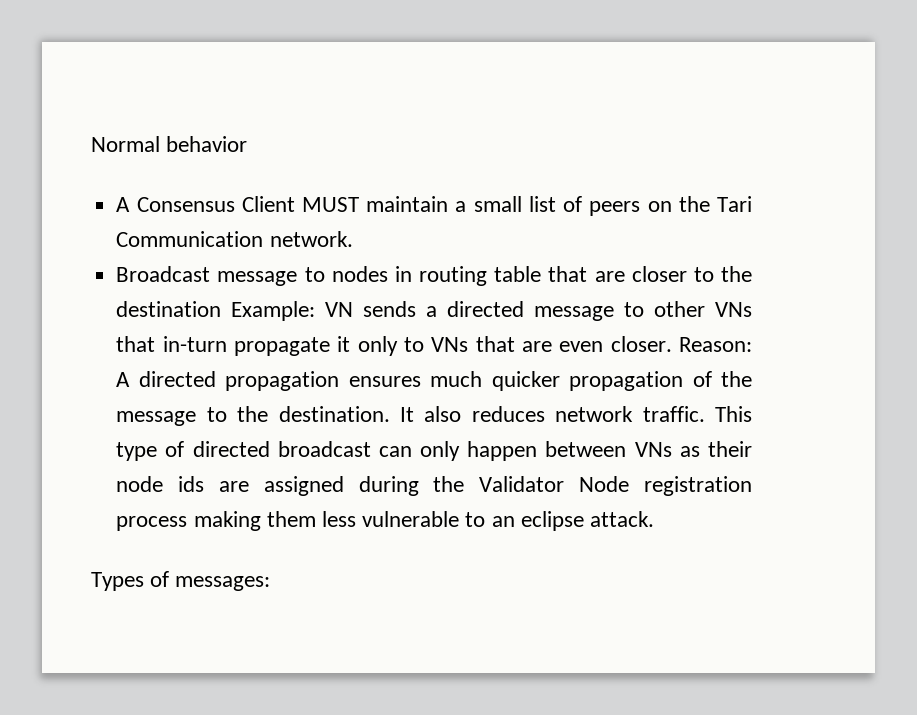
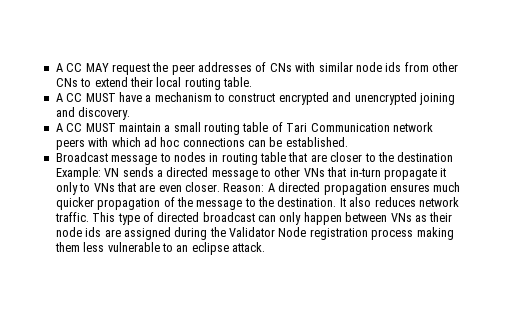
[91,136,248,152] [116,196,753,216] [116,231,353,247] Normal behavior // A Consensus Client MUST maintain a small list of peers on the Tari Communication network. -> [55,62,458,75] [55,77,252,90] [55,92,455,105] [55,107,131,120] [55,122,433,135] [55,137,348,150] A CC MAY request the peer addresses of CNs with similar node ids from other CNs to extend their local routing table. // A CC MUST have a mechanism to construct encrypted and unencrypted joining and discovery. // A CC MUST maintain a small routing table of Tari Communication network peers with which ad hoc connections can be established.
[91,571,271,591] // Types of messages: -> (265, 247) none

